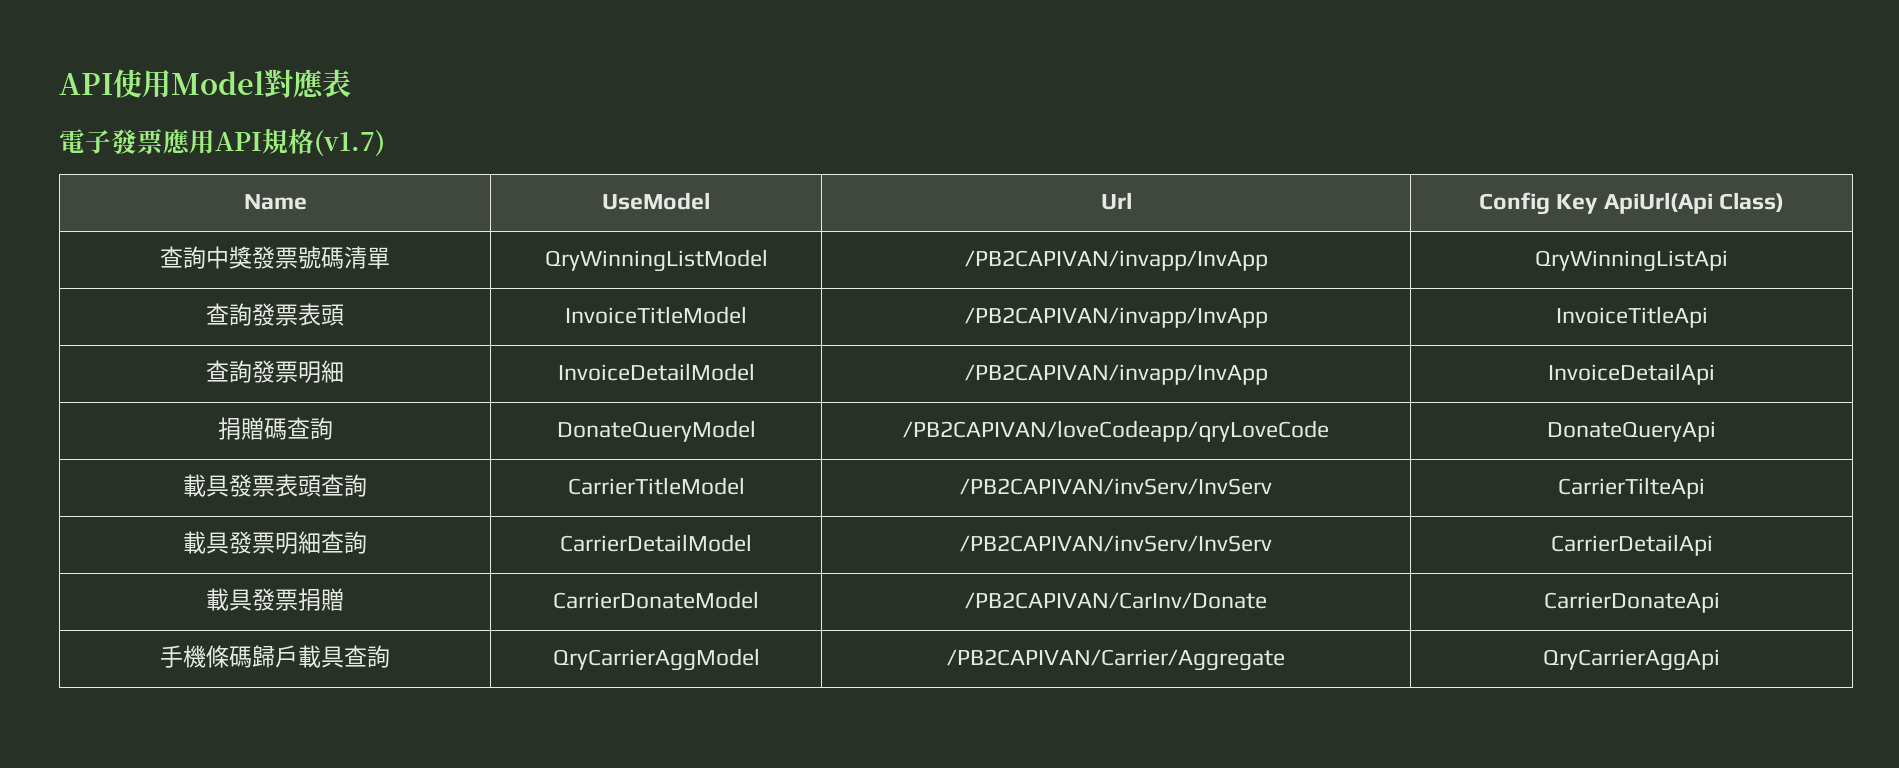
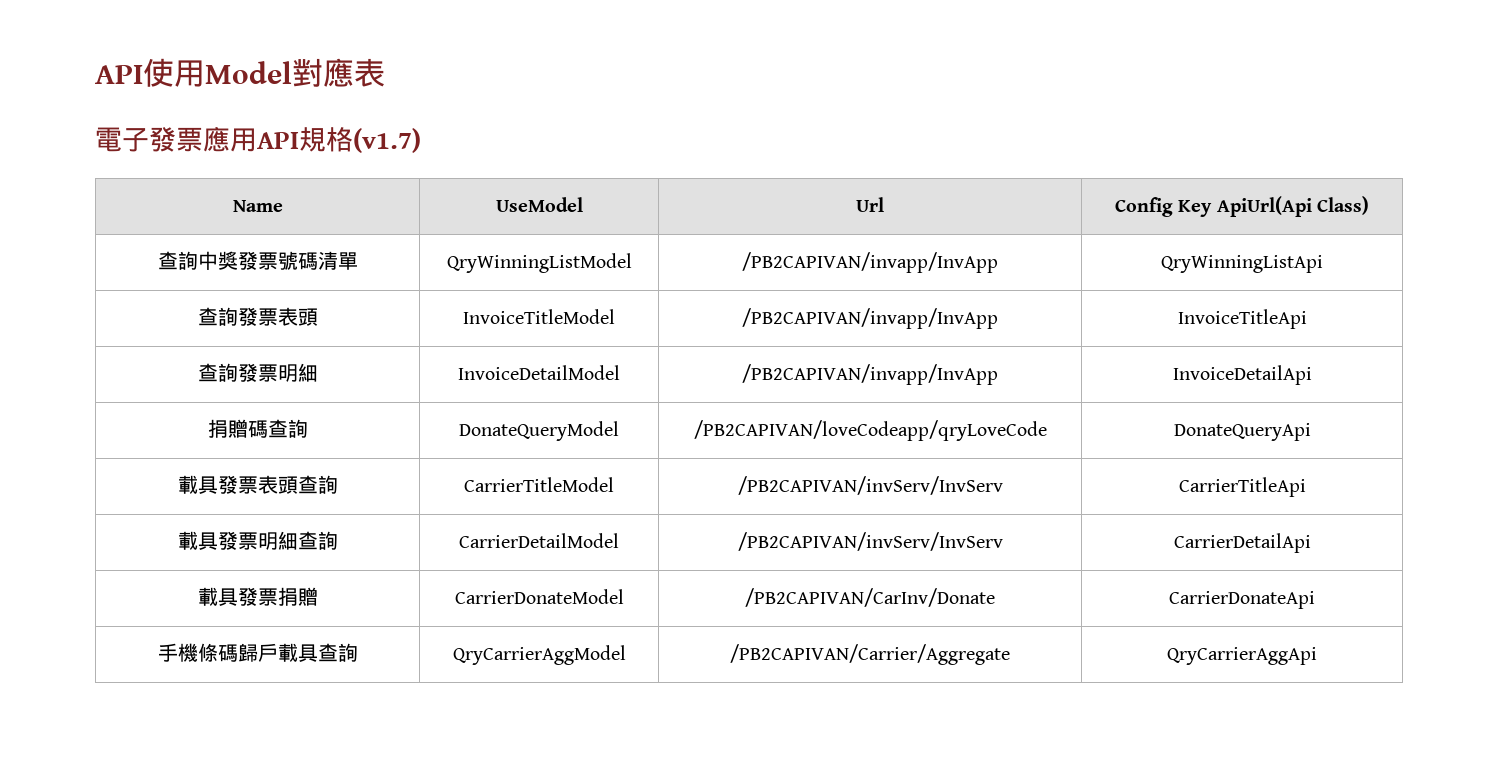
[1558,477,1705,499] CarrierTilteApi -> [1178,477,1306,497] CarrierTitleApi

